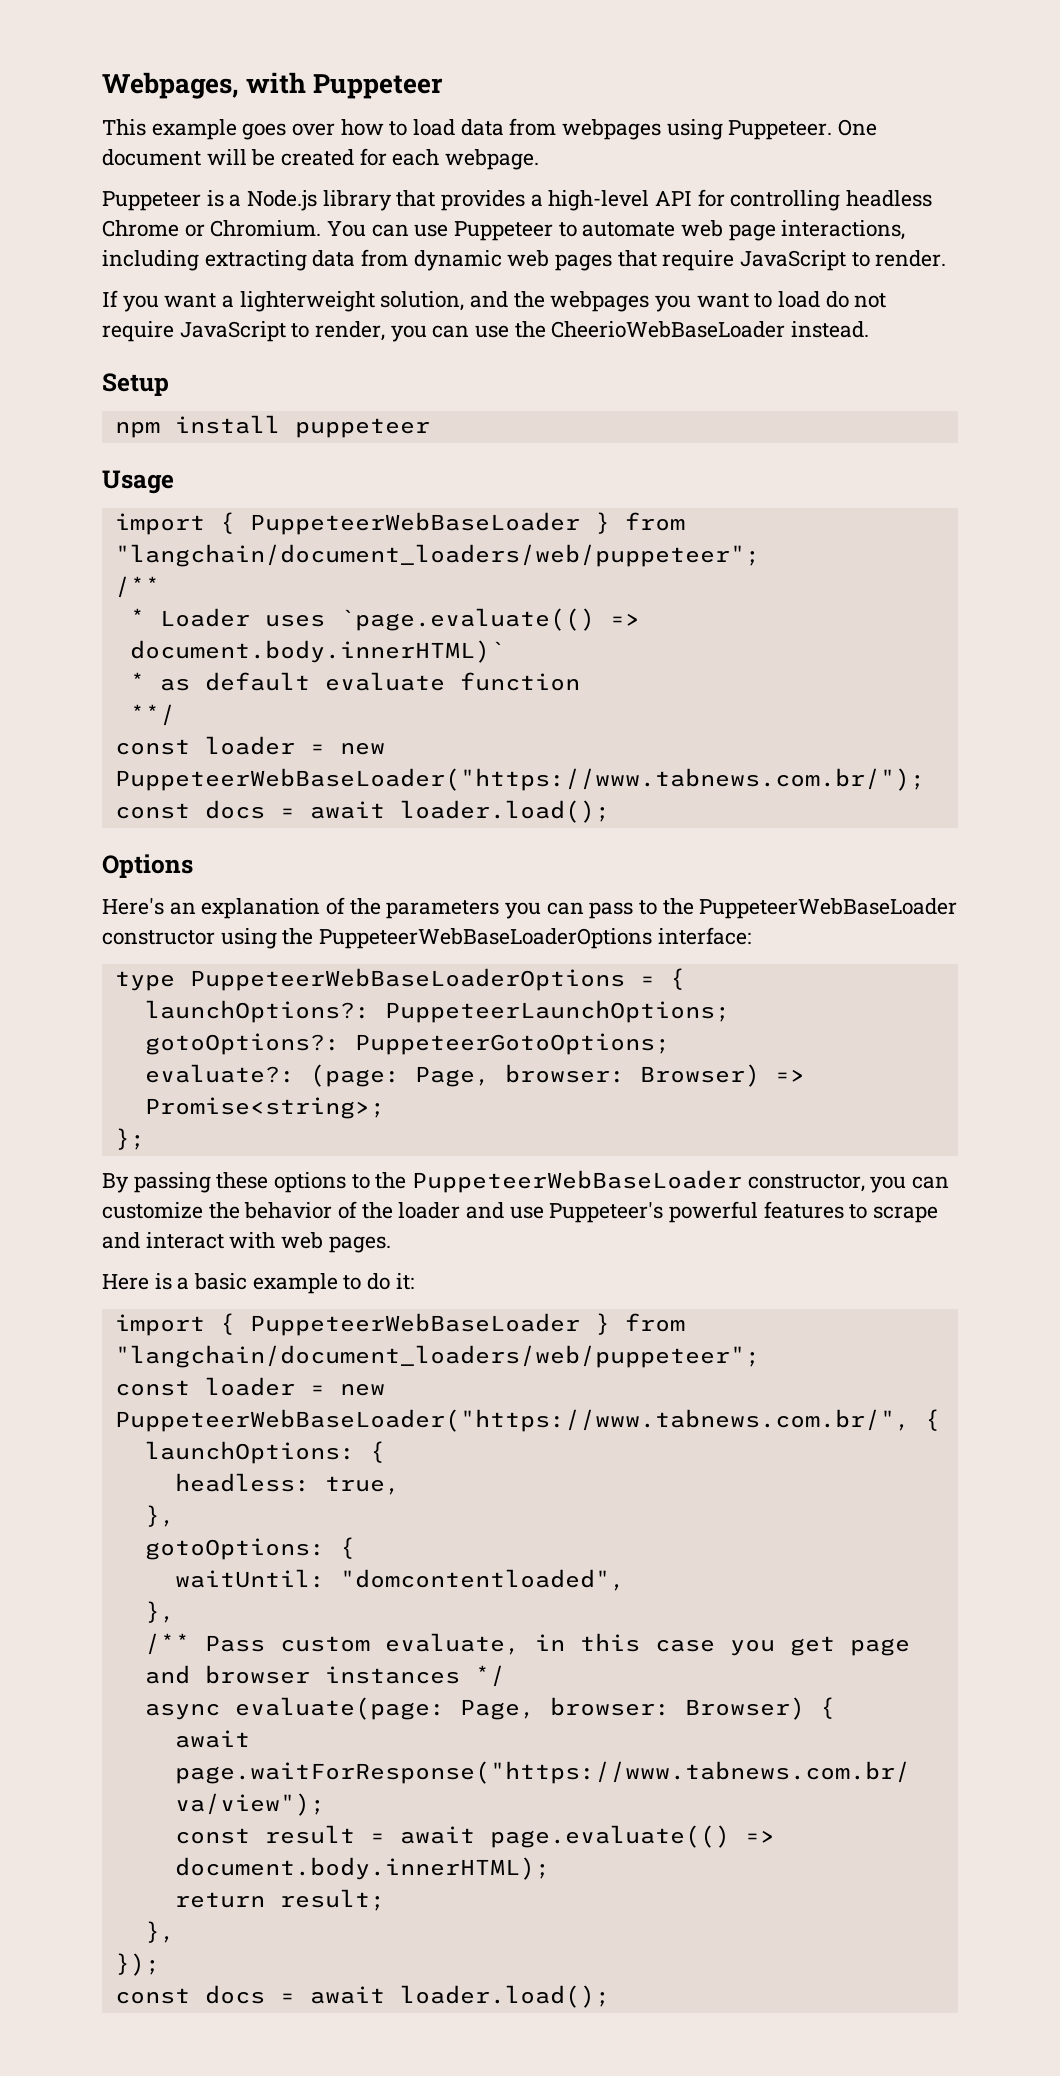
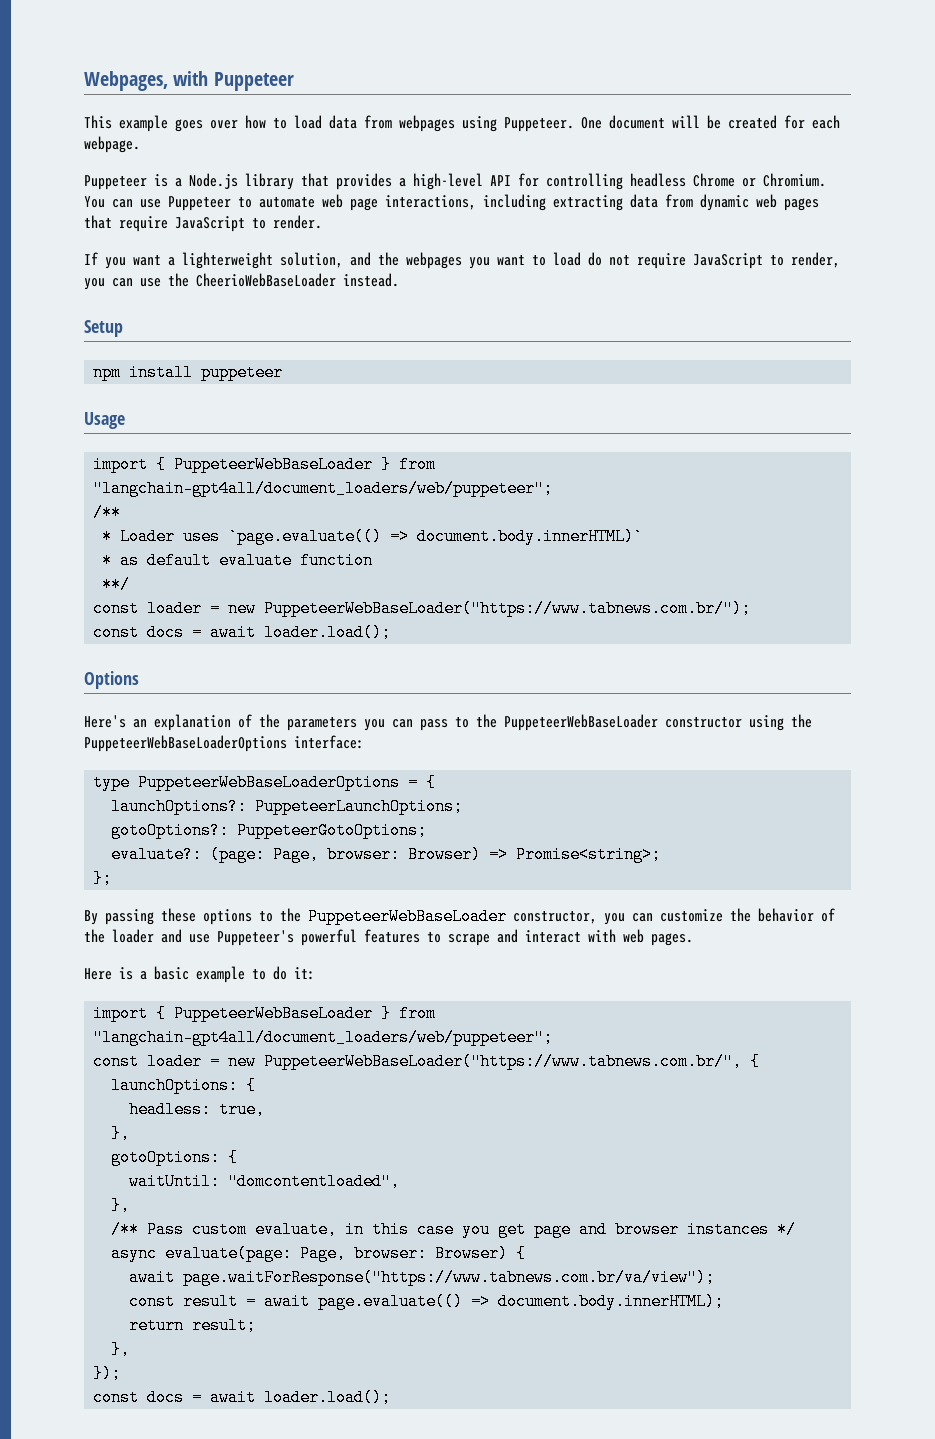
[114,544,760,567] "langchain/document_loaders/web/puppeteer"; -> [93,480,554,497] "langchain-gpt4all/document_loaders/web/puppeteer";
[114,1345,760,1368] "langchain/document_loaders/web/puppeteer"; -> [93,1029,554,1046] "langchain-gpt4all/document_loaders/web/puppeteer";

